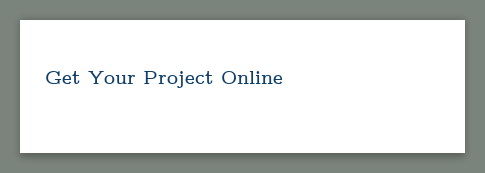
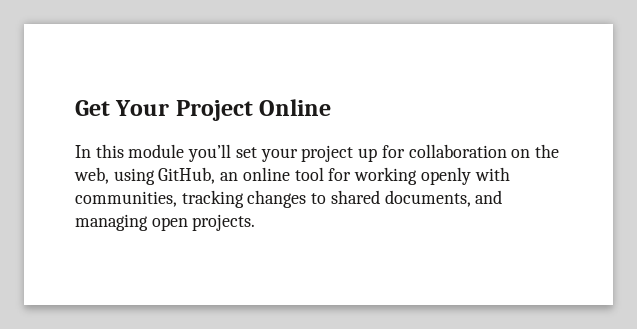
(283, 77) none -> [75,144,559,162] [74,167,510,185] [75,190,503,208] [75,214,256,231] // In this module you’ll set your project up for collaboration on the web, using GitHub, an online tool for working openly with communities, tracking changes to shared documents, and managing open projects.

